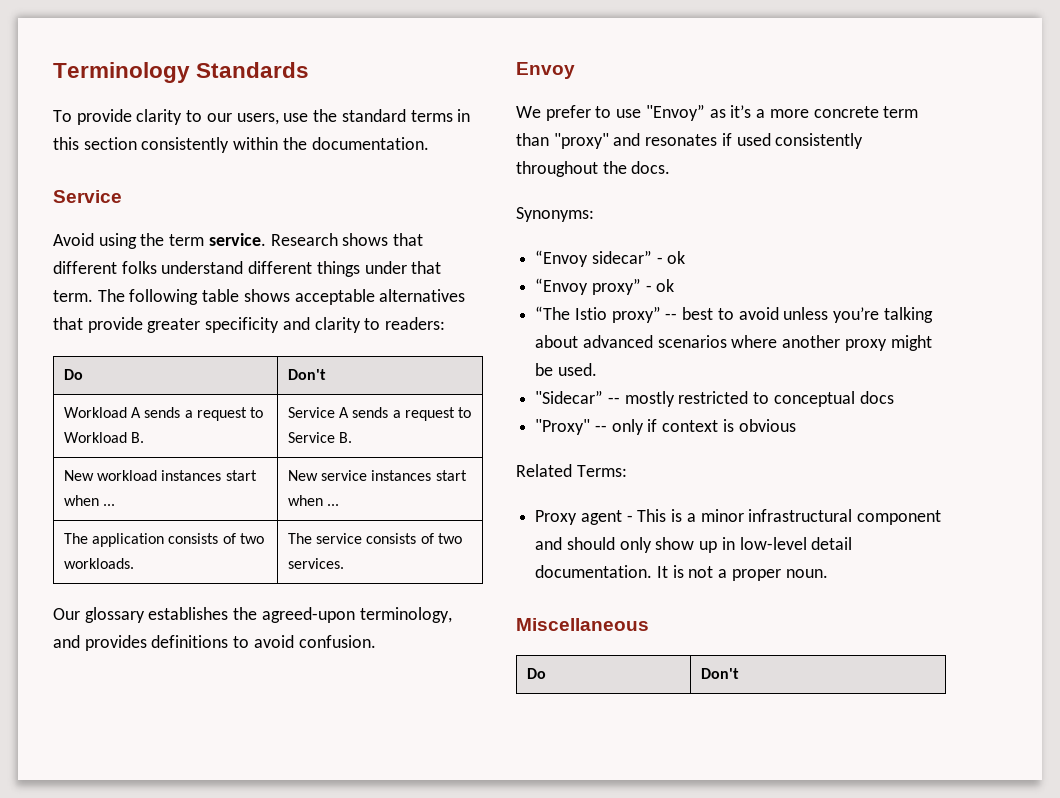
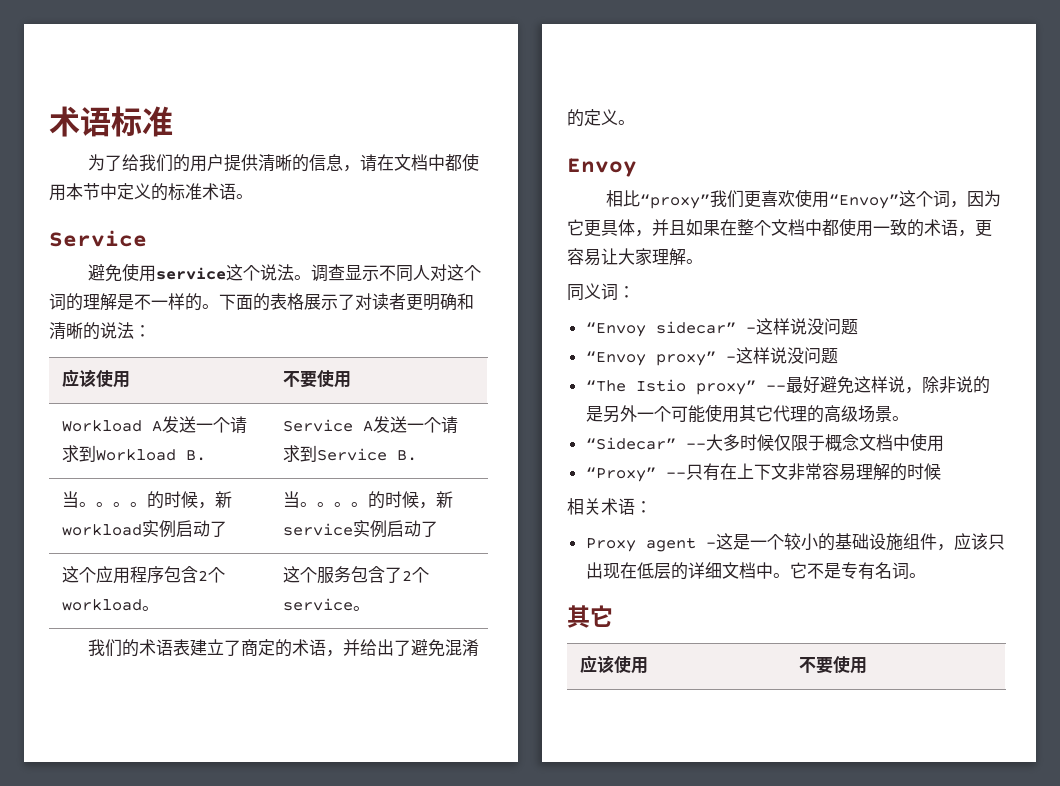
[53,62,310,83] [53,109,471,125] [53,137,429,153] [53,190,122,203] [53,233,424,249] [53,261,442,277] [53,289,466,305] [53,317,446,333] [63,369,83,380] [287,369,326,380] [63,407,264,421] [63,432,144,443] [287,407,472,421] [287,432,352,443] [63,470,257,481] [63,495,115,506] [287,470,467,481] [287,495,339,506] [63,533,264,547] [63,558,134,569] [287,533,462,544] [287,558,344,569] [53,607,452,623] [53,635,376,651] [516,62,575,79] [516,104,919,121] [516,133,864,149] [516,161,671,177] [516,207,594,222] Terminology Standards // To provide clarity to our users, use the standard terms in this section consistently within the documentation. // Service // Avoid using the term service. Research shows that different folks understand different things under that term. The following table shows acceptable alternatives that provide greater specificity and clarity to readers: // Do | Don't // Workload A sends a request to Workload B. | Service A sends a request to Service B. // New workload instances start when ... | New service instances start when ... // The application consists of two workloads. | The service consists of two services. // Our glossary establishes the agreed-upon terminology, and provides definitions to avoid confusion. // Envoy // We prefer to use "Envoy” as it’s a more concrete term than "proxy" and resonates if used consistently throughout the docs. // Synonyms: -> [49,106,173,137] [88,153,480,172] [49,183,253,201] [49,230,147,247] [88,263,482,282] [49,293,474,311] [49,322,151,340] [62,369,131,388] [283,370,352,388] [62,416,248,434] [62,445,207,462] [283,416,459,434] [283,445,418,462] [62,491,233,509] [62,520,228,538] [283,491,454,509] [283,520,439,538] [62,566,226,584] [62,599,160,611] [283,566,430,584] [283,598,371,611] [88,639,480,657] [567,109,635,127] [567,158,637,177] [606,189,1002,209] [567,218,992,237] [567,248,703,266] [567,283,635,301] 术语标准 // 为了给我们的用户提供清晰的信息，请在文档中都使用本节中定义的标准术语。 // Service // 避免使用service这个说法。调查显示不同人对这个词的理解是不一样的。下面的表格展示了对读者更明确和清晰的说法： // 应该使用 | 不要使用 // Workload A发送一个请求到Workload B. | Service A发送一个请求到Service B. // 当。。。。的时候，新workload实例启动了 | 当。。。。的时候，新service实例启动了 // 这个应用程序包含2个workload。 | 这个服务包含了2个service。 // 我们的术语表建立了商定的术语，并给出了避免混淆的定义。 // Envoy // 相比“proxy”我们更喜欢使用“Envoy”这个词，因为它更具体，并且如果在整个文档中都使用一致的术语，更容易让大家理解。 // 同义词：
[667,251,686,264] ok -> [755,318,858,335] 这样说没问题
[656,279,675,292] ok -> [735,347,838,364] 这样说没问题
[682,307,933,323] [535,335,932,351] [535,363,597,376] [535,390,894,407] [535,419,796,435] [516,464,627,477] [535,509,942,525] [535,537,853,553] [535,565,828,581] [516,618,649,631] [526,668,546,679] [700,668,739,679] best to avoid unless you’re talking about advanced scenarios where another proxy might be used. // "Sidecar” -- mostly restricted to conceptual docs // "Proxy" -- only if context is obvious // Related Terms: // Proxy agent - This is a minor infrastructural component and should only show up in low-level detail documentation. It is not a proper noun. // Miscellaneous // Do | Don't -> [785,376,990,394] [585,404,909,423] [585,433,944,452] [585,463,941,482] [567,498,652,515] [585,533,1005,552] [585,562,926,580] [567,605,613,628] [580,655,649,674] [799,656,868,674] 最好避免这样说，除非说的是另外一个可能使用其它代理的高级场景。 // “Sidecar” --大多时候仅限于概念文档中使用 // “Proxy” --只有在上下文非常容易理解的时候 // 相关术语： // Proxy agent -这是一个较小的基础设施组件，应该只出现在低层的详细文档中。它不是专有名词。 // 其它 // 应该使用 | 不要使用

